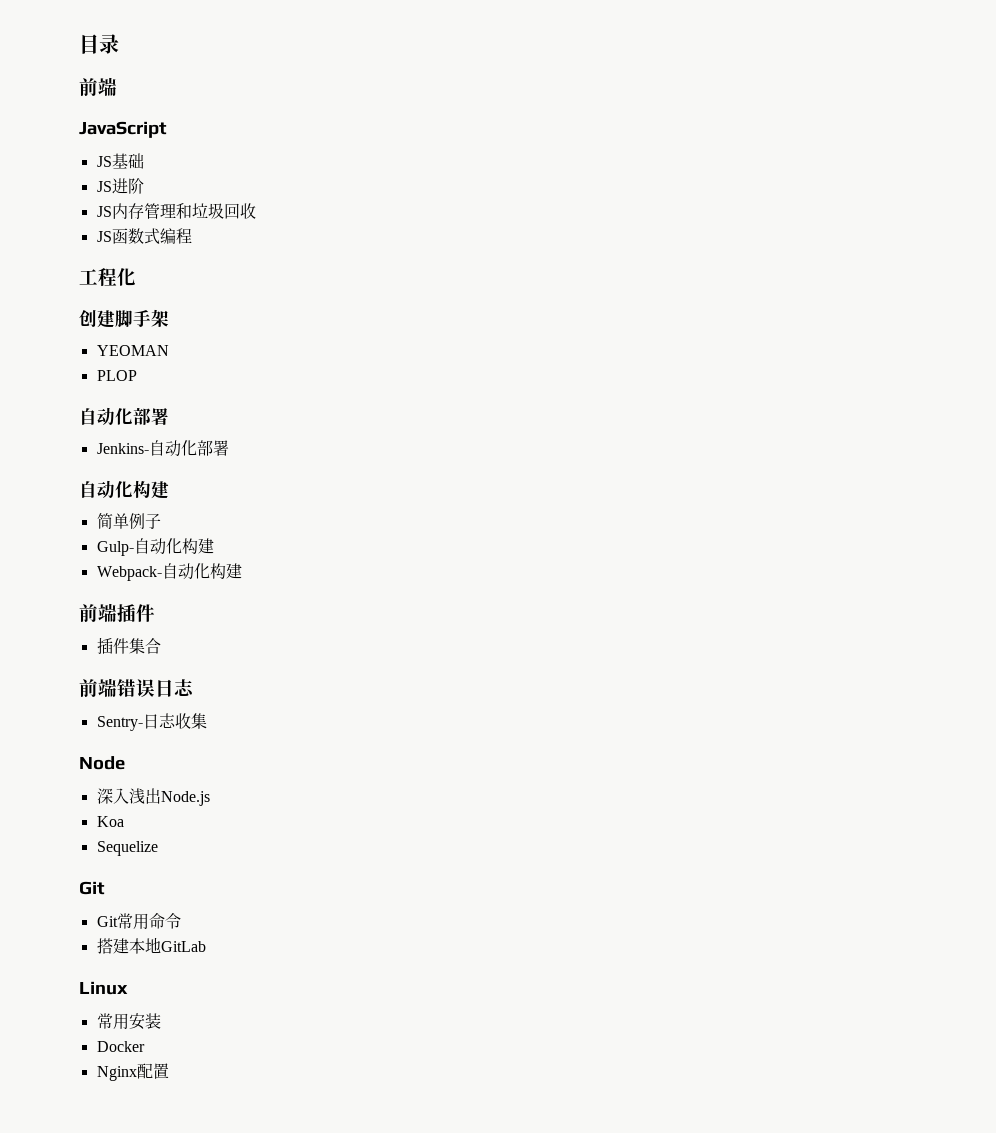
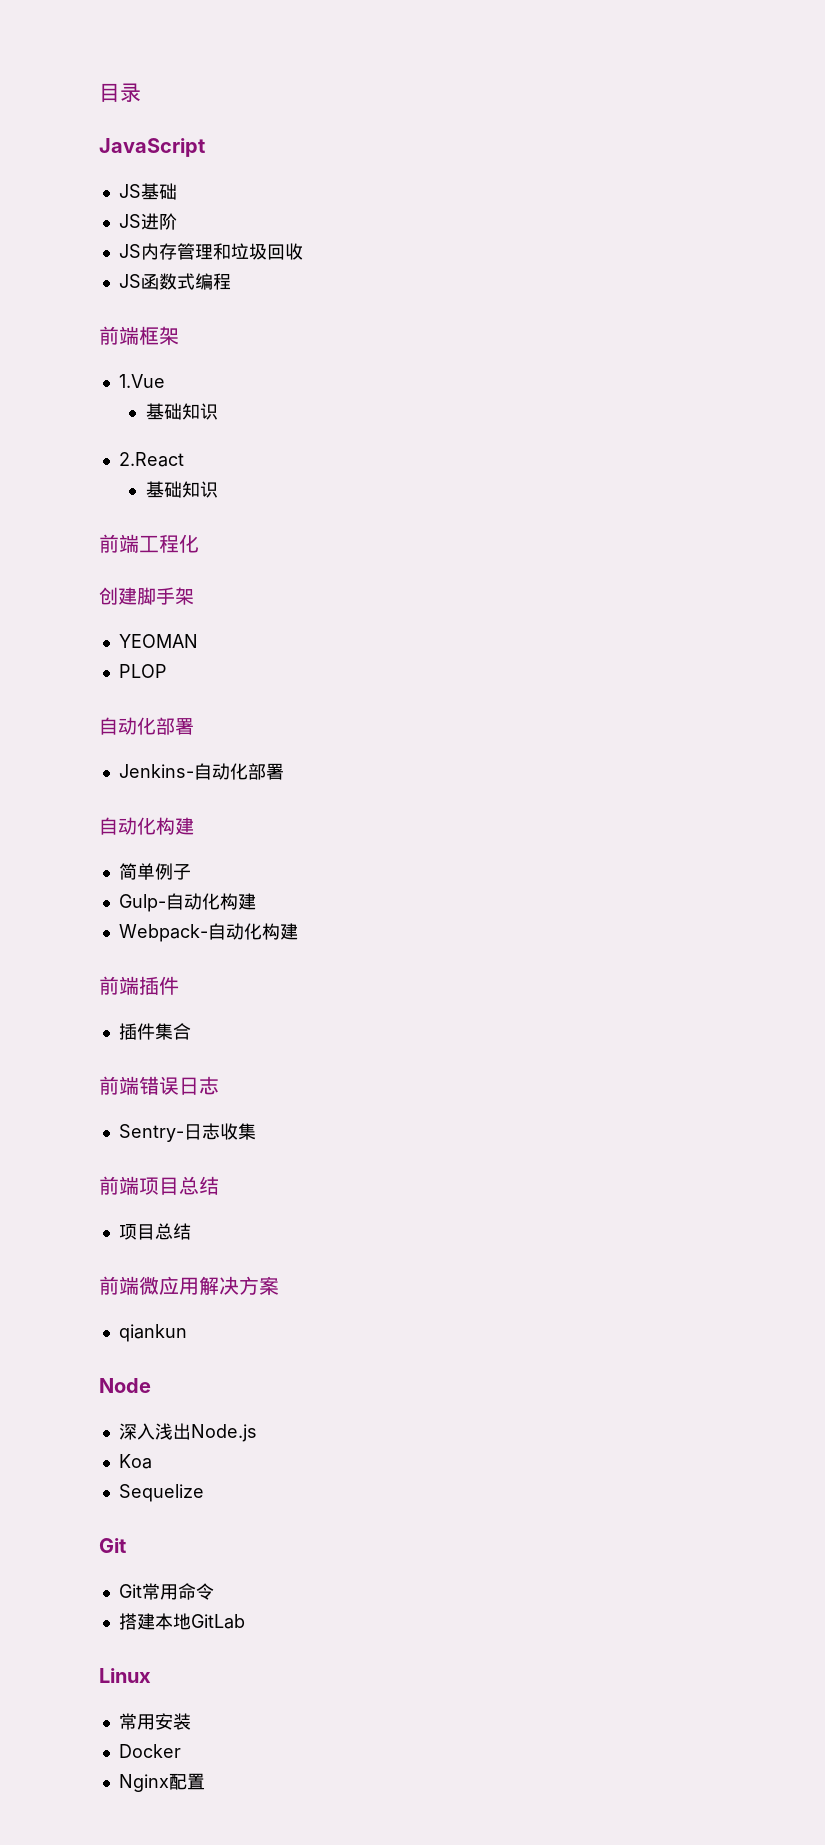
[79,77,117,96] // 前端 -> (141, 92) none
(192, 236) none -> [99,326,179,345] [118,374,165,388] [145,403,218,420] [118,452,184,467] [145,481,218,498] [99,534,139,553] 前端框架 // 1.Vue // 基础知识 // 2.React // 基础知识 // 前端
(207, 721) none -> [99,1176,219,1195] [118,1223,191,1240] [99,1276,279,1295] [118,1324,187,1342] // 前端项目总结 // 项目总结 // 前端微应用解决方案 // qiankun

